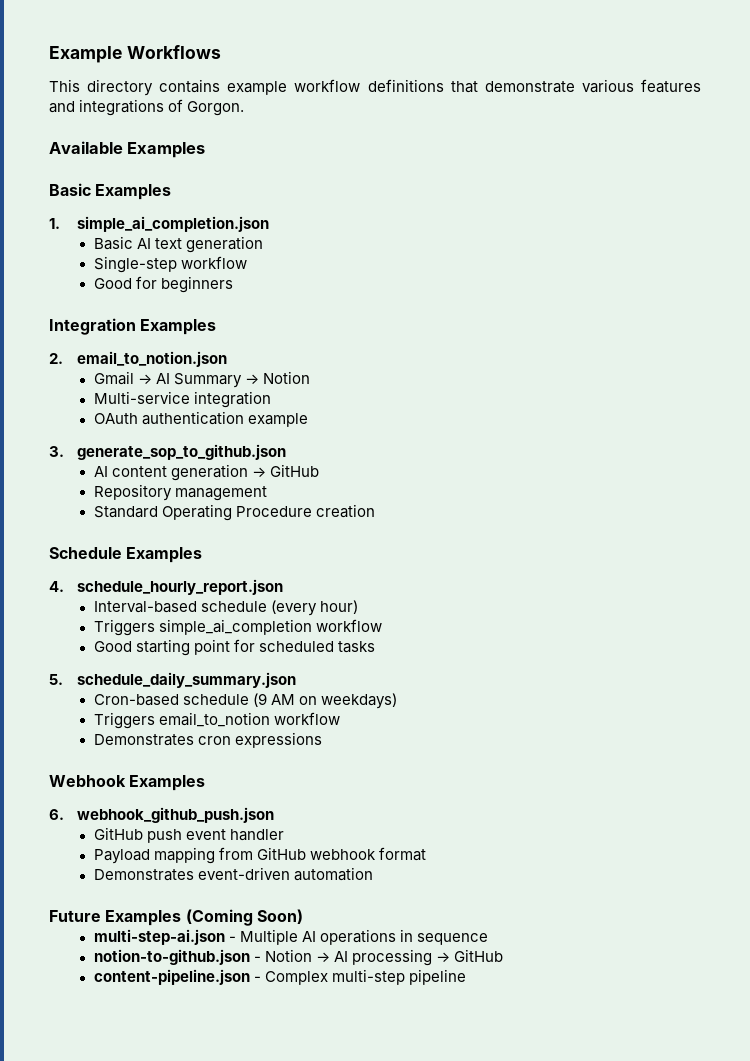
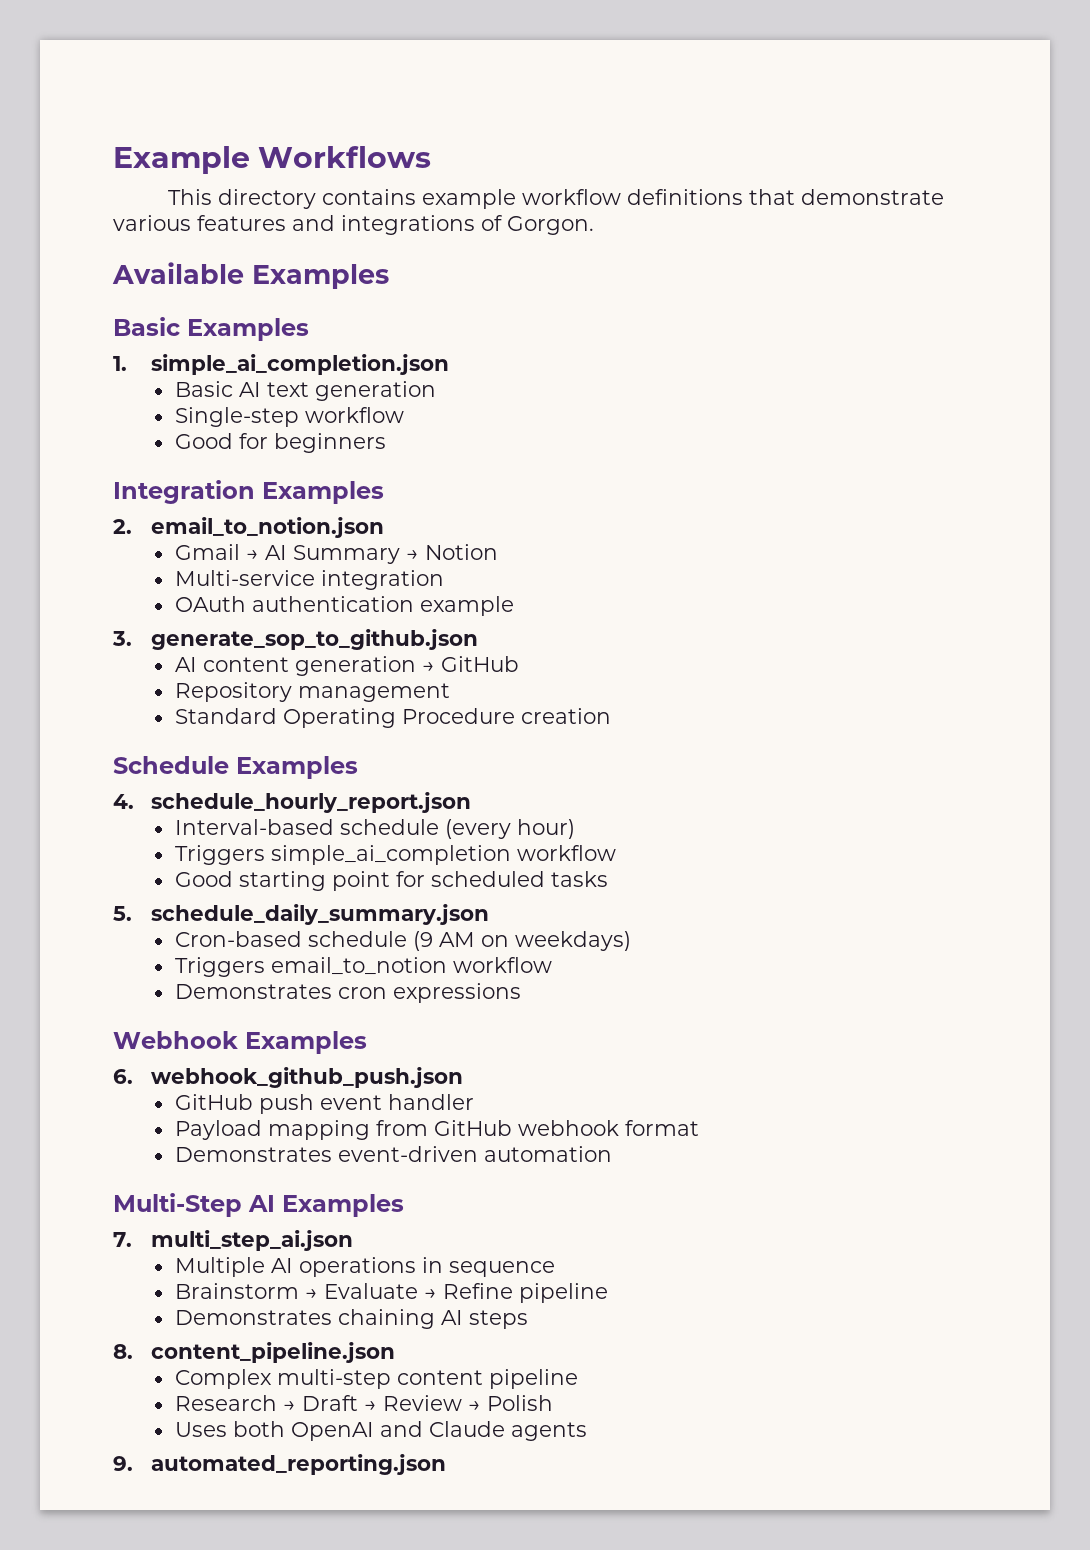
[49,909,303,926] [93,929,237,945] Future Examples (Coming Soon) // multi-step-ai.json - -> [113,1193,404,1217] [113,1230,354,1251] Multi-Step AI Examples // 7. multi_step_ai.json //
[93,949,504,966] [93,969,262,985] notion-to-github.json - Notion → AI processing → GitHub // content-pipeline.json - -> [174,1283,608,1303] [174,1309,528,1329] [113,1342,396,1363] Brainstorm → Evaluate → Refine pipeline // Demonstrates chaining AI steps // 8. content_pipeline.json //
[409,969,467,985] pipeline -> [396,1369,578,1389] [174,1395,553,1411] [174,1421,587,1441] [113,1454,447,1475] content pipeline // Research → Draft → Review → Polish // Uses both OpenAI and Claude agents // 9. automated_reporting.json

